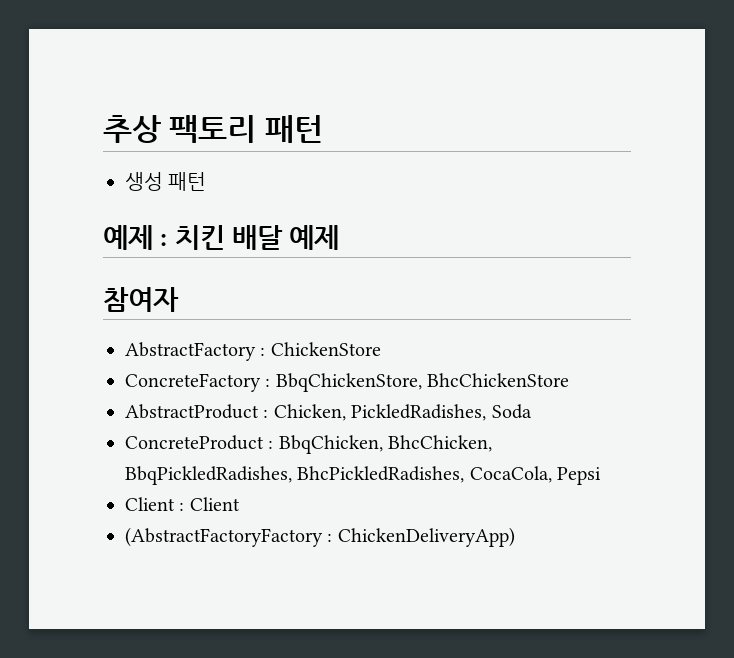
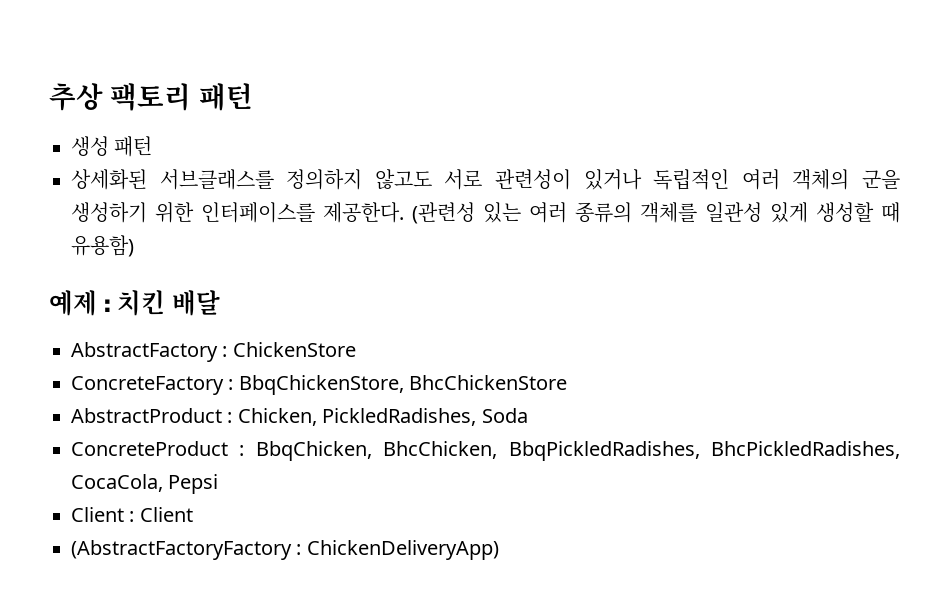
(207, 181) none -> [71,169,901,190] [71,202,900,224] [71,235,134,257] // 상세화된 서브클래스를 정의하지 않고도 서로 관련성이 있거나 독립적인 여러 객체의 군을 생성하기 위한 인터페이스를 제공한다. (관련성 있는 여러 종류의 객체를 일관성 있게 생성할 때 유용함)
[289,225,340,250] [103,287,179,312] 예제 // 참여자 -> (220, 303) none

